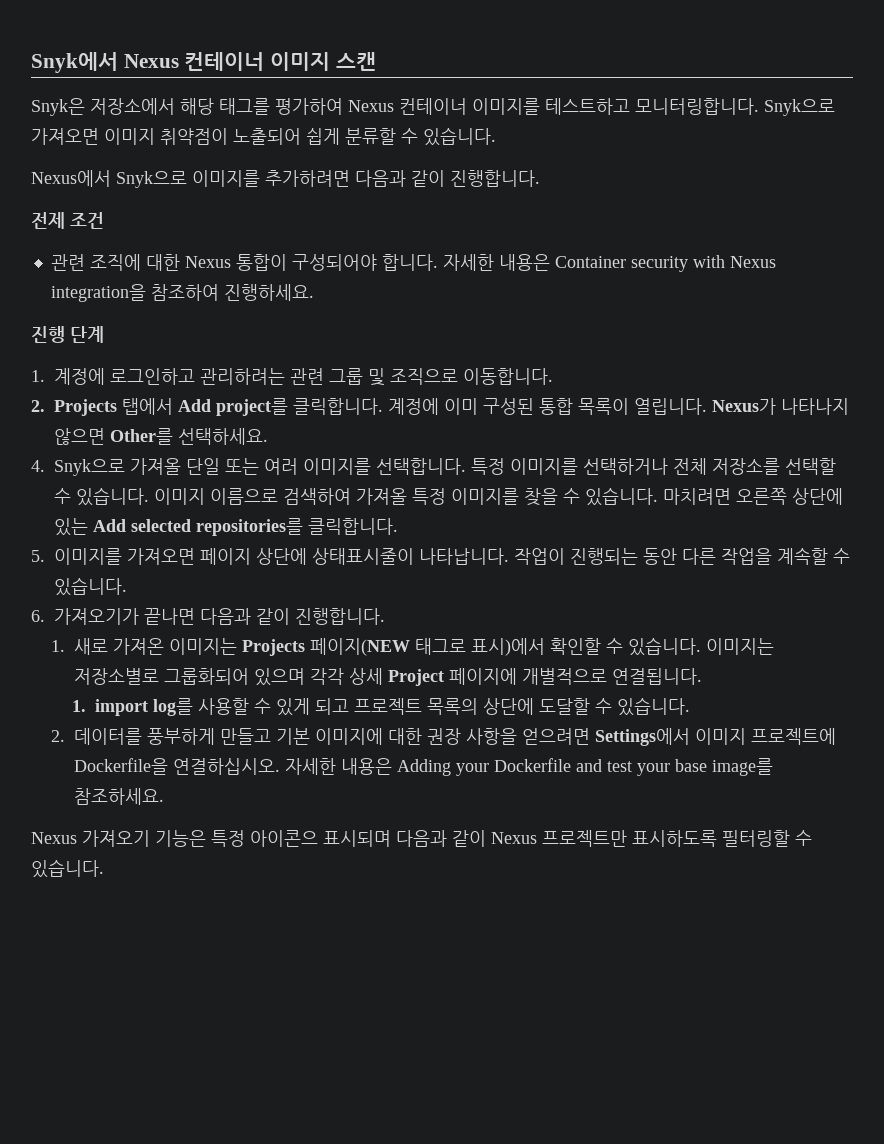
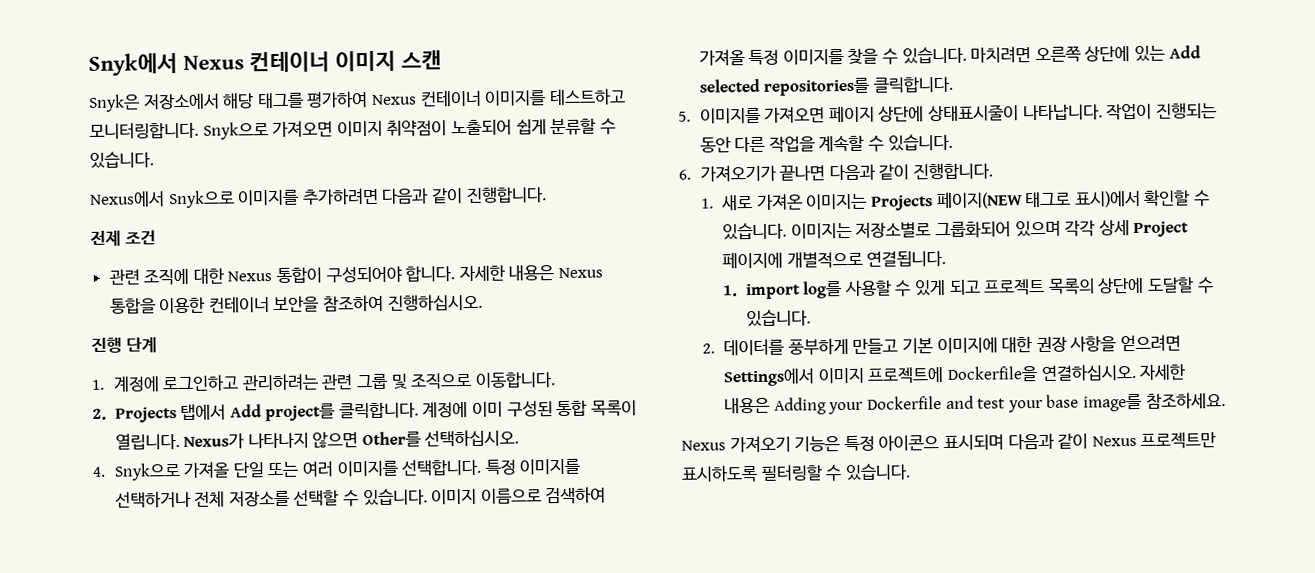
[554,255,776,272] [50,284,314,302] Container security with Nexus integration을 참조하여 진행하세요. -> [558,267,604,279] [109,293,483,314] Nexus 통합을 이용한 컨테이너 보안을 참조하여 진행하십시오.
[178,428,268,445] 선택하세요. -> [424,429,520,447] 선택하십시오.

